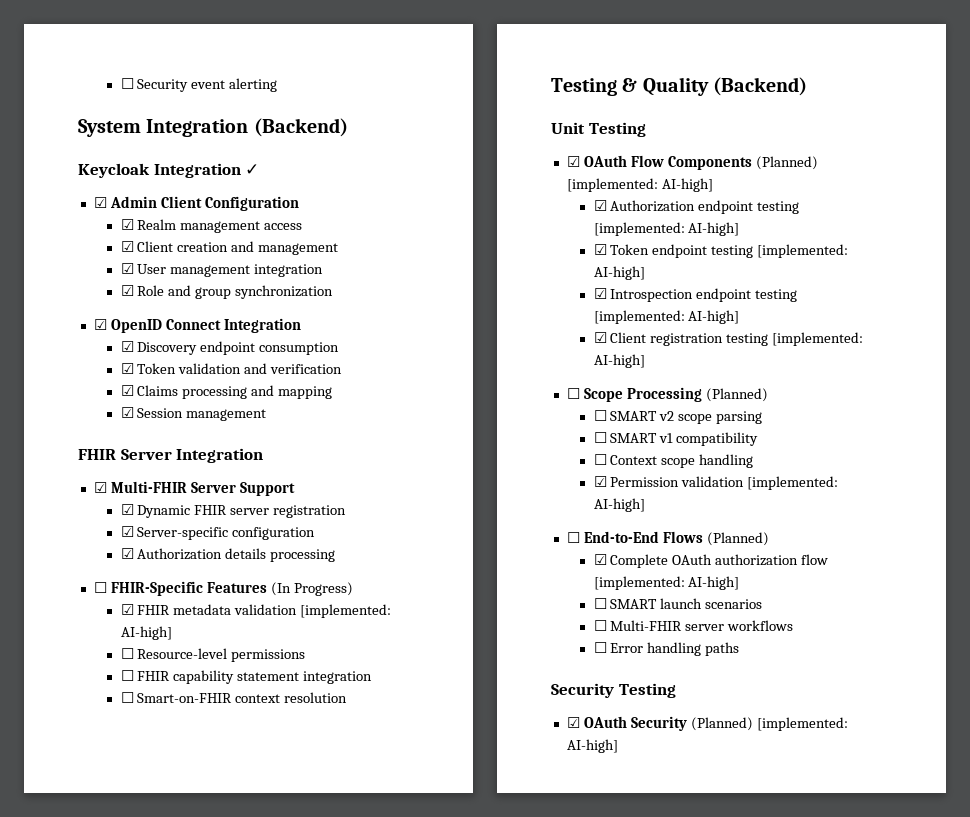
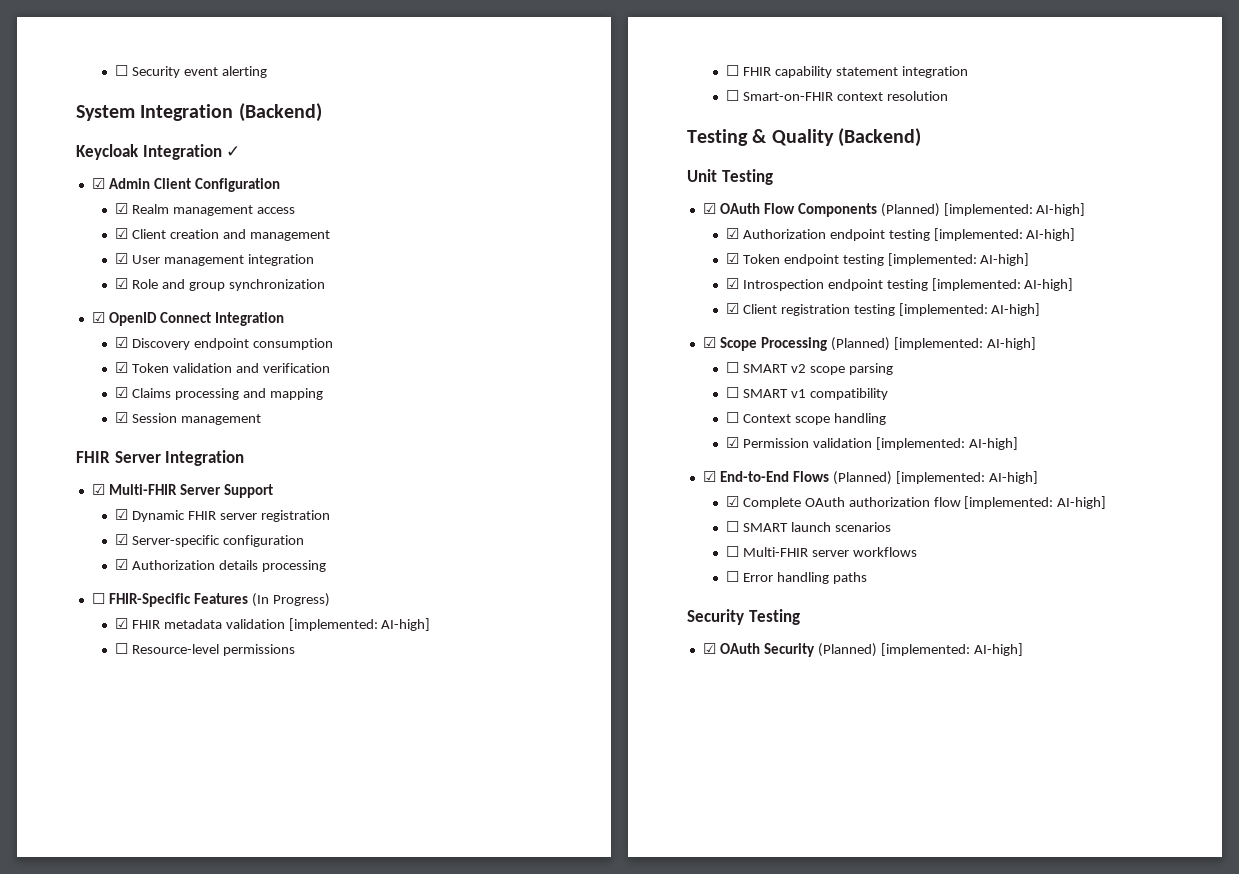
[566,388,580,399] ☐ -> [702,337,716,348] ☑
(768, 395) none -> [893,337,1036,350] [implemented: AI-high]
[566,532,580,543] ☐ -> [702,471,716,482] ☑
(769, 539) none -> [895,471,1038,484] [implemented: AI-high]

